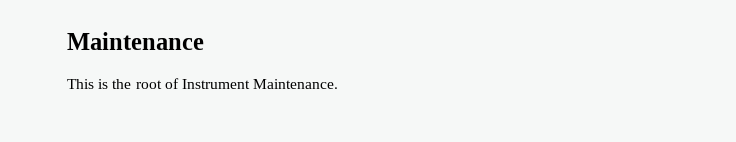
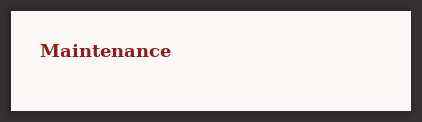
[67,78,339,89] // This is the root of Instrument Maintenance. -> (171, 50) none

